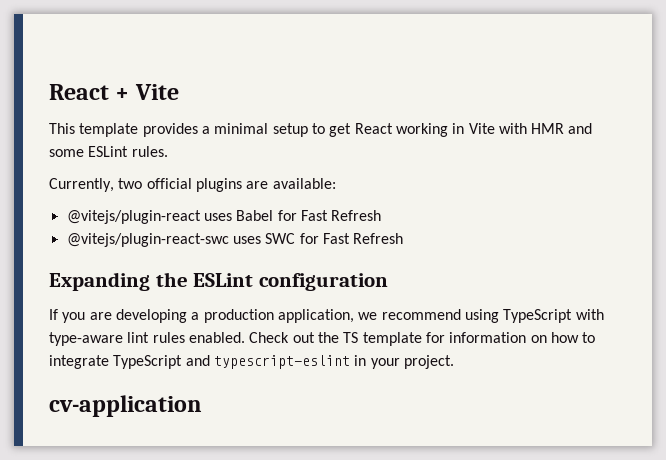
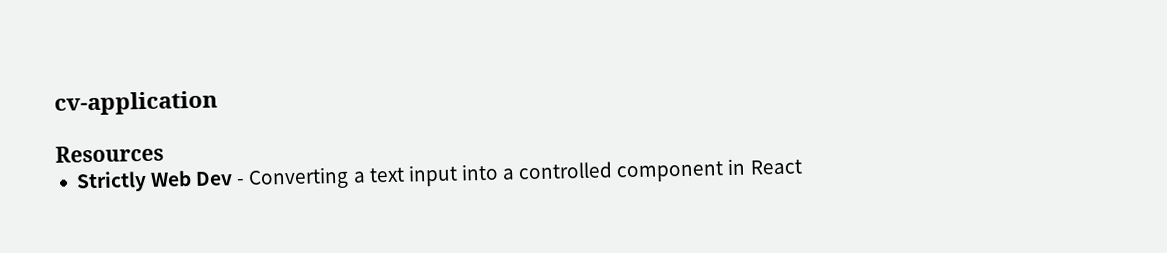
[49,84,179,100] [49,123,593,137] [49,146,168,157] [49,178,336,192] [66,210,382,224] [66,233,404,247] [49,272,388,291] [49,309,604,323] [49,332,596,346] [49,355,454,369] [49,395,202,417] React + Vite // This template provides a minimal setup to get React working in Vite with HMR and some ESLint rules. // Currently, two official plugins are available: // @vitejs/plugin-react uses Babel for Fast Refresh // @vitejs/plugin-react-swc uses SWC for Fast Refresh // Expanding the ESLint configuration // If you are developing a production application, we recommend using TypeScript with type-aware lint rules enabled. Check out the TS template for information on how to integrate TypeScript and typescript-eslint in your project. // cv-application -> [54,90,218,116] [55,144,164,163] [75,158,803,193] cv-application // Resources // Strictly Web Dev - Converting a text input into a controlled component in React

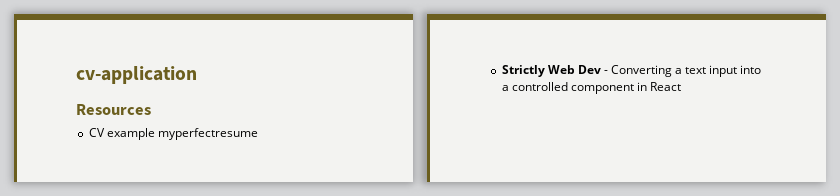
(164, 153) none -> [88,128,258,140] // CV example myperfectresume

